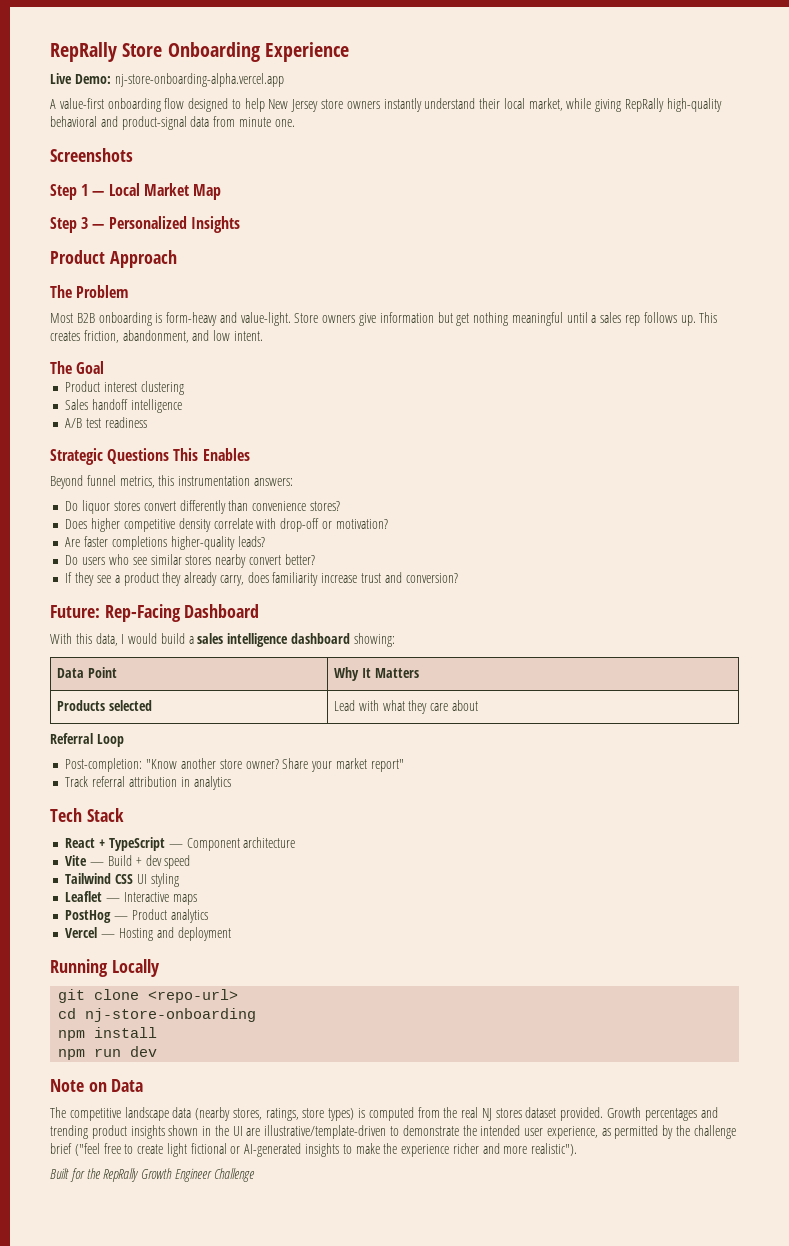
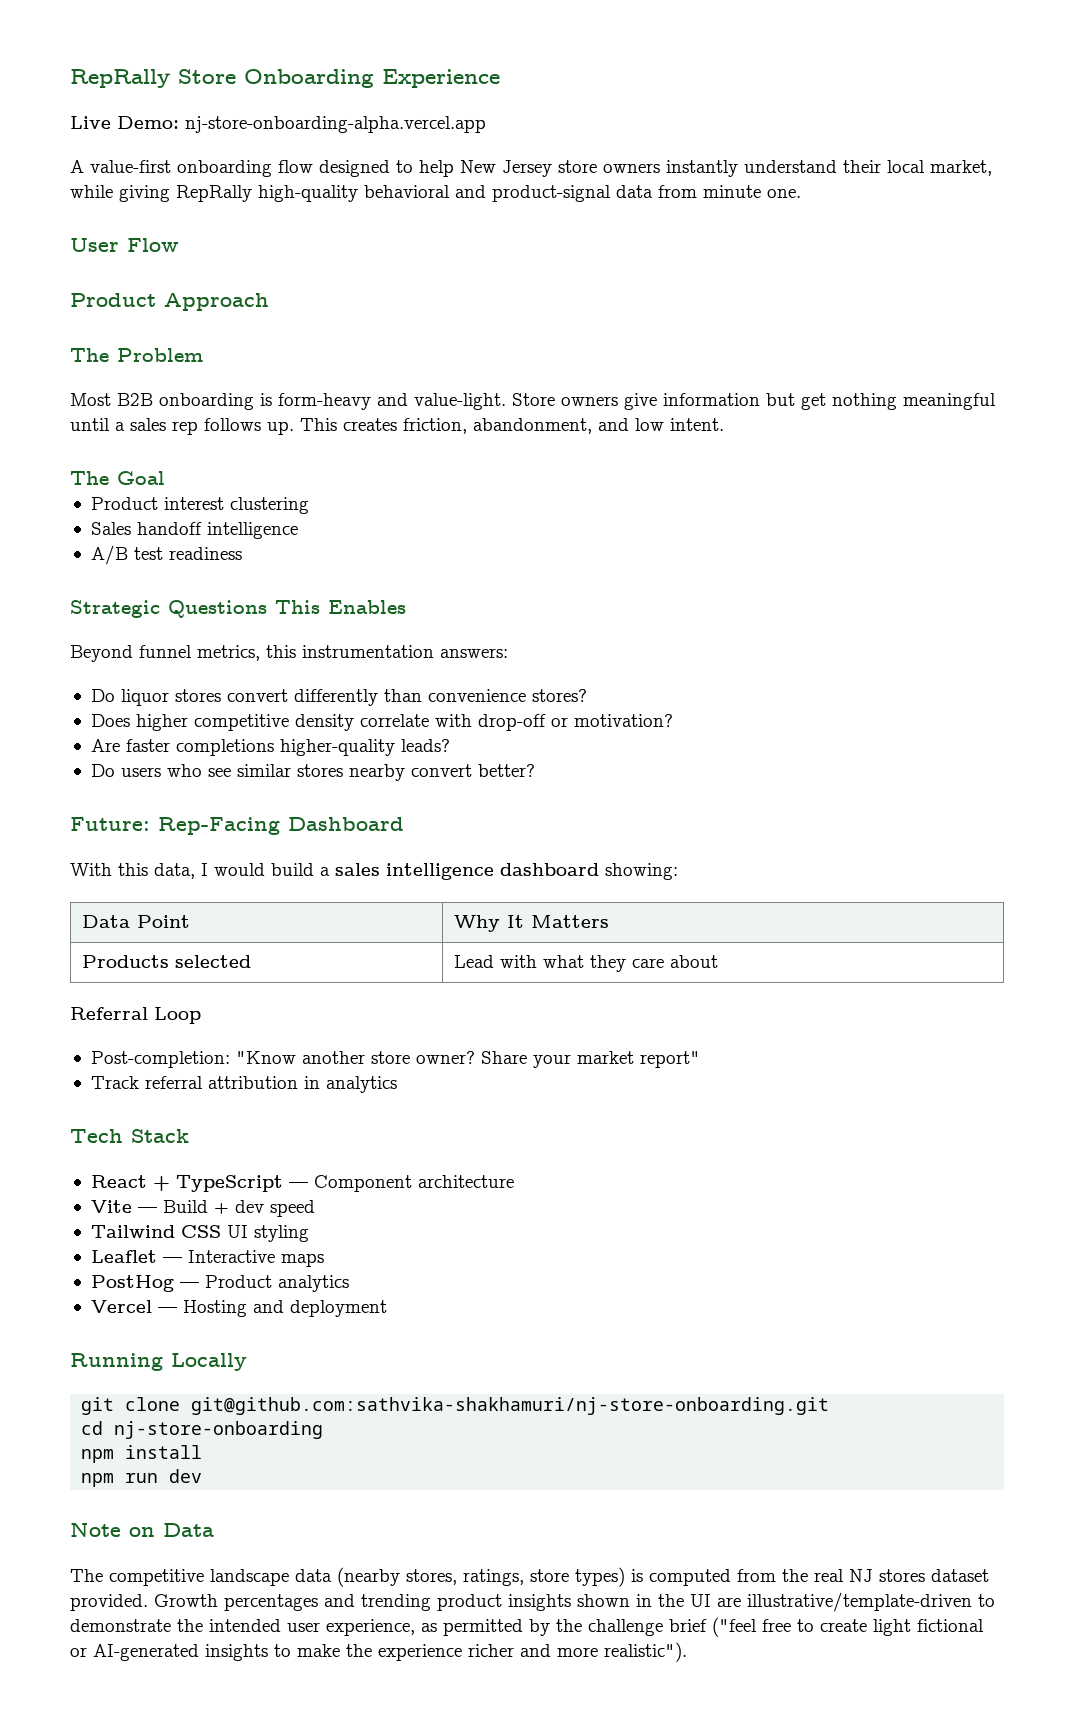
[50,148,133,162] [50,183,221,200] [50,216,240,233] Screenshots // Step 1 — Local Market Map // Step 3 — Personalized Insights -> [70,238,179,252] User Flow
[65,572,458,586] // If they see a product they already carry, does familiarity increase trust and conversion? -> (535, 770) none
[148,989,239,1003] <repo-url> -> [191,1397,830,1415] git@github.com:sathvika-shakhamuri/nj-store-onboarding.git
[50,1168,255,1182] // Built for the RepRally Growth Engineer Challenge -> (687, 1652) none

